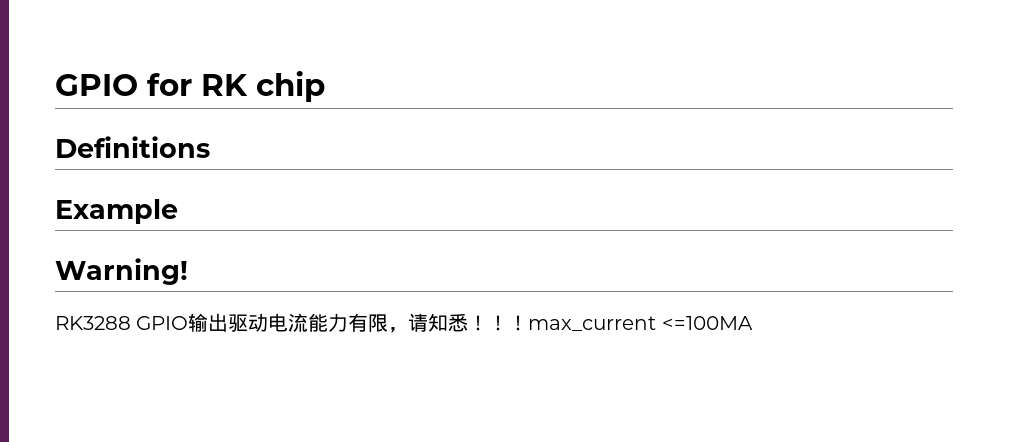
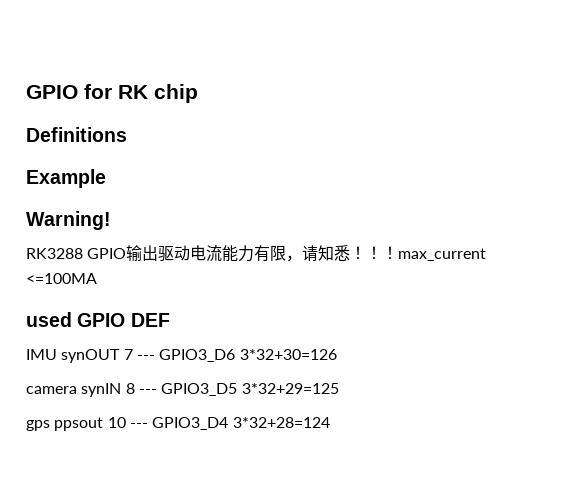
(753, 323) none -> [26,312,170,327] [26,349,337,363] [26,383,339,397] [26,417,330,431] // used GPIO DEF // IMU synOUT 7 --- GPIO3_D6 3*32+30=126 // camera synIN 8 --- GPIO3_D5 3*32+29=125 // gps ppsout 10 --- GPIO3_D4 3*32+28=124

